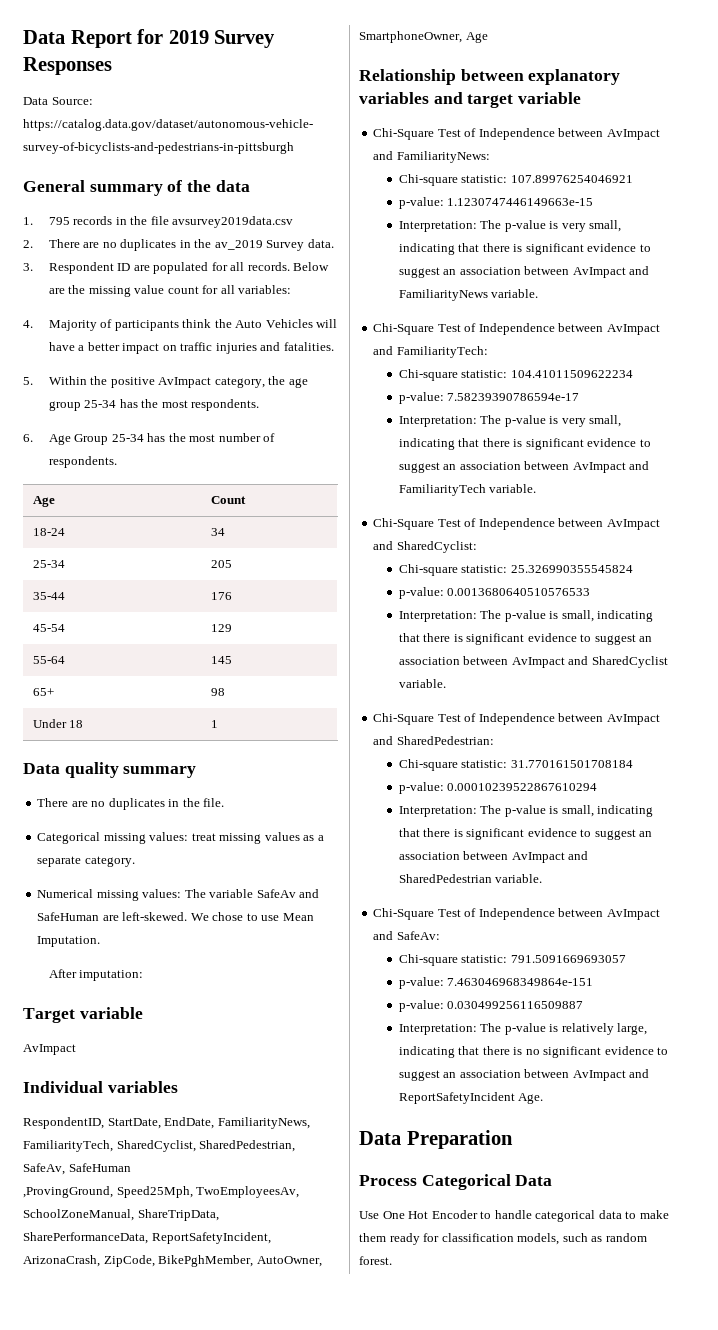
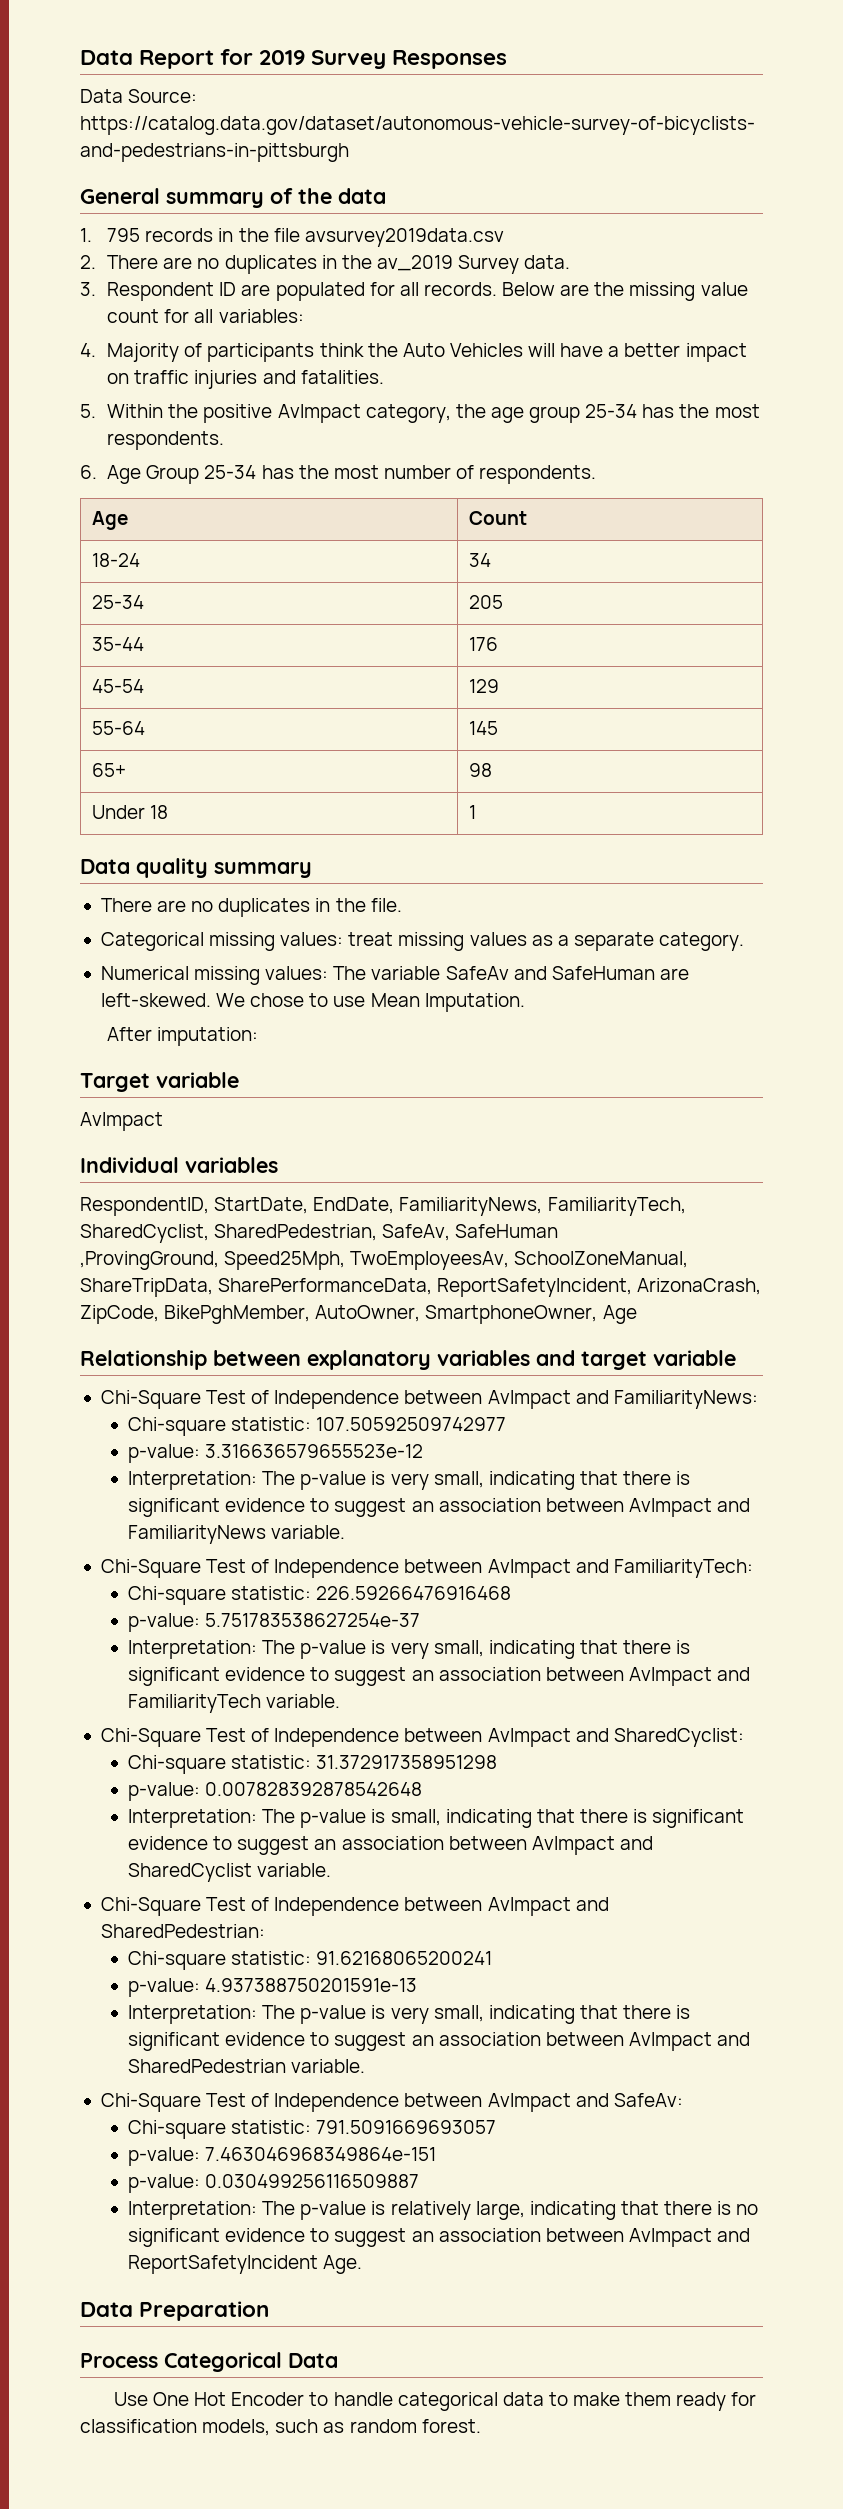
[510,175,633,183] [398,197,594,209] 107.89976254046921 // p-value: 1.1230747446149663e-15 -> [316,1417,507,1431] [128,1444,424,1463] 107.50592509742977 // p-value: 3.316636579655523e-12
[510,370,633,378] [398,392,580,404] 104.41011509622234 // p-value: 7.58239390786594e-17 -> [316,1586,512,1600] [128,1613,421,1632] 226.59266476916468 // p-value: 5.751783538627254e-37
[510,565,633,573] [398,587,591,599] 25.326990355545824 // p-value: 0.0013680640510576533 -> [316,1755,498,1769] [128,1782,423,1801] 31.372917358951298 // p-value: 0.007828392878542648
[510,760,633,768] [398,782,598,794] [398,805,559,817] 31.770161501708184 // p-value: 0.00010239522867610294 // Interpretation: The p-value is -> [316,1951,493,1965] [128,1978,418,1997] [128,2005,429,2024] 91.62168065200241 // p-value: 4.937388750201591e-13 // Interpretation: The p-value is very

